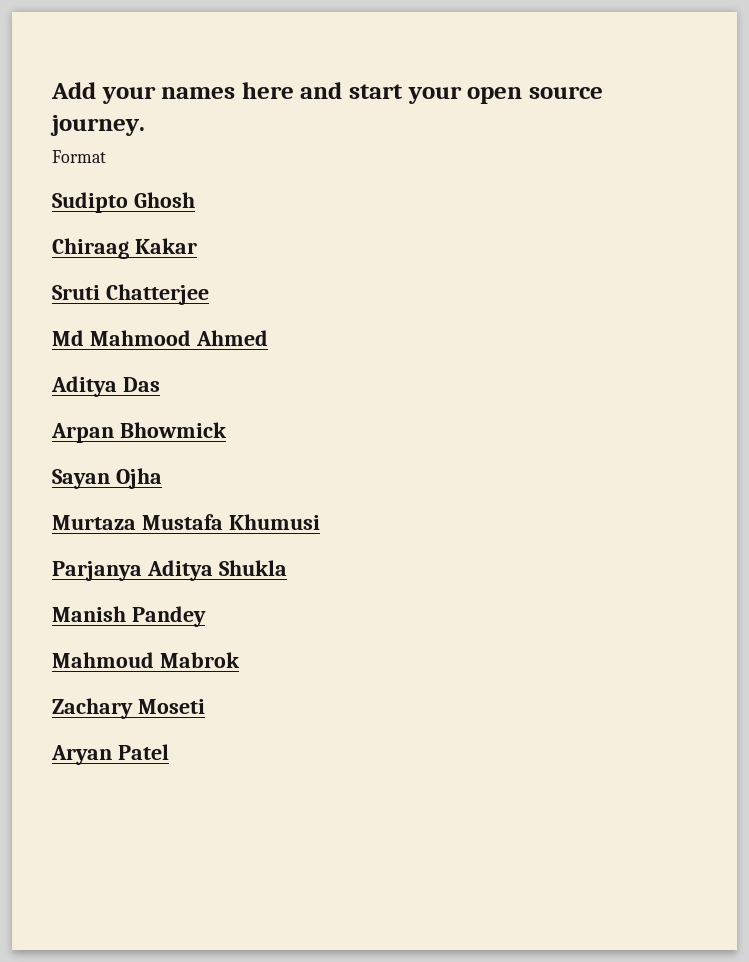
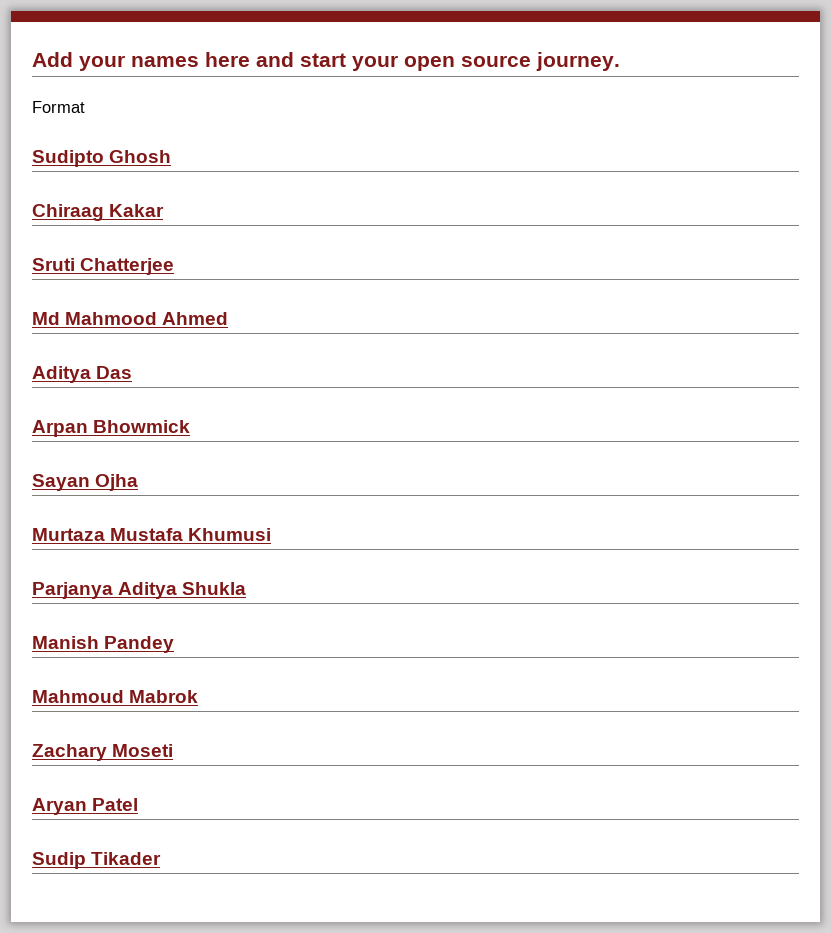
(169, 752) none -> [32,852,162,869] // Sudip Tikader

